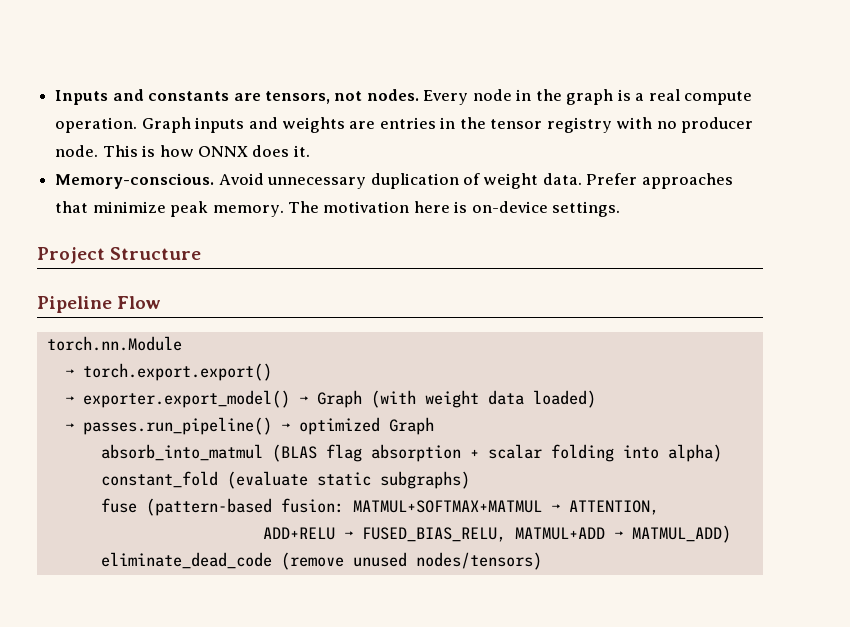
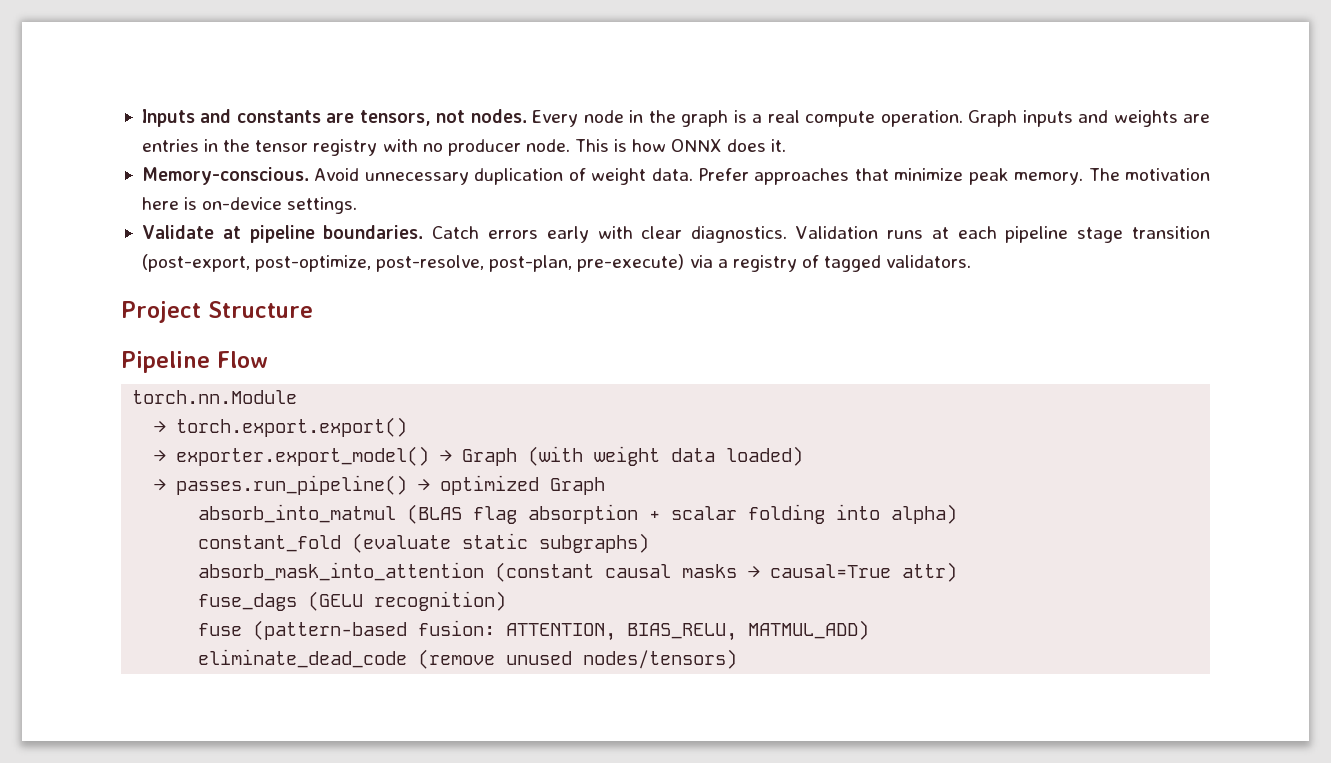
(621, 209) none -> [141,225,1210,243] [141,254,972,272] // Validate at pipeline boundaries. Catch errors early with clear diagnostics. Validation runs at each pipeline stage transition (post-export, post-optimize, post-resolve, post-plan, pre-execute) via a registry of tagged validators.
(470, 480) none -> [198,562,958,582] [198,591,507,611] // absorb_mask_into_attention (constant causal masks → causal=True attr) // fuse_dags (GELU recognition)
[352,500,560,513] MATMUL+SOFTMAX+MATMUL → -> (496, 628) none
[262,527,623,542] // ADD+RELU → FUSED_BIAS_RELU, MATMUL+ADD → -> [627,623,738,641] BIAS_RELU,

